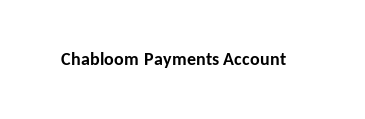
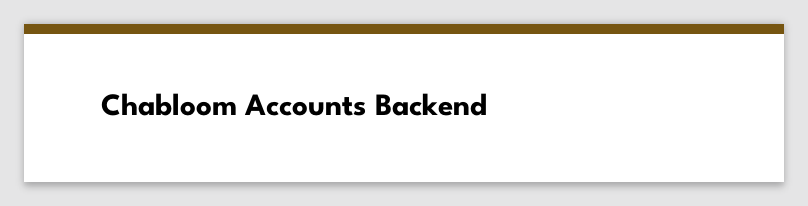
[143,53,287,68] Payments Account -> [244,93,487,116] Accounts Backend

